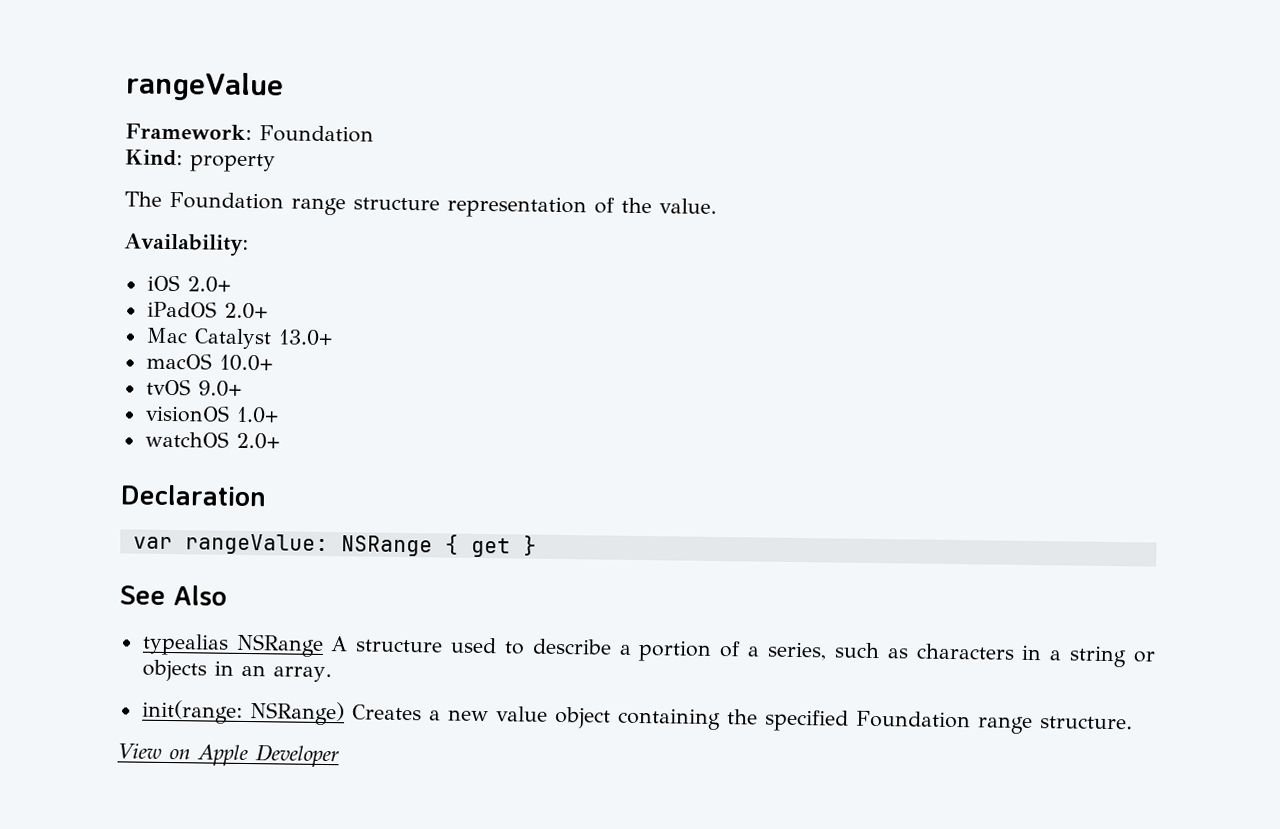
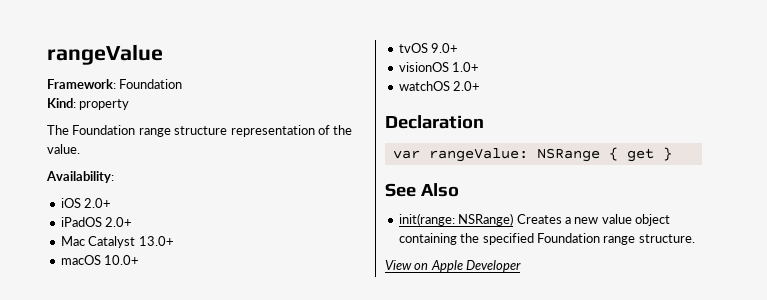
[141,633,1156,668] [141,659,332,683] // typealias NSRange A structure used to describe a portion of a series, such as characters in a string or objects in an array. -> (459, 190) none

